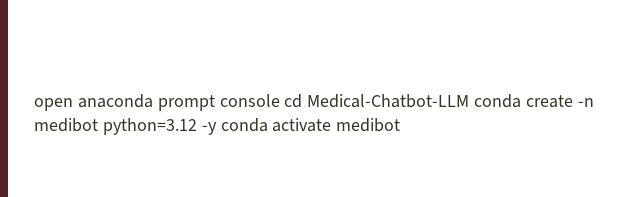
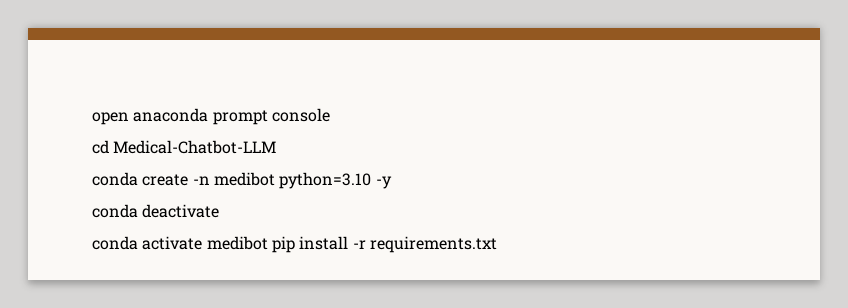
(280, 100) none -> (330, 115) //
(470, 101) none -> (277, 147) //
[102,118,197,135] python=3.12 -> [279,172,372,189] python=3.10
(217, 128) none -> [92,204,220,218] // conda deactivate //
(401, 125) none -> [271,236,497,253] pip install -r requirements.txt

